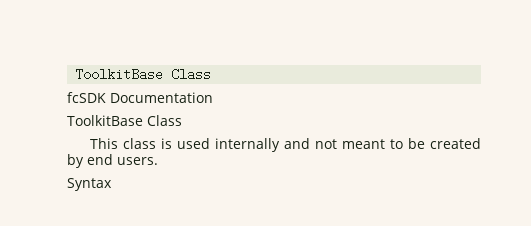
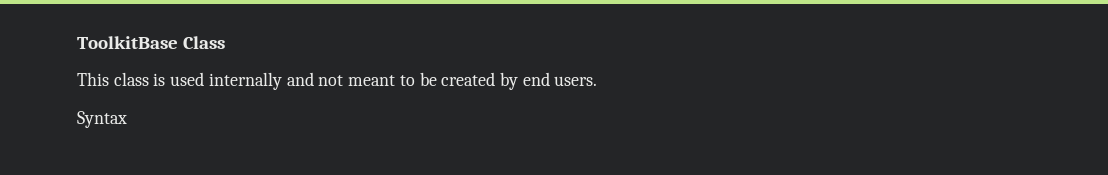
[75,68,212,81] [67,92,213,103] [67,115,182,126] ToolkitBase Class // fcSDK Documentation // ToolkitBase Class -> [77,36,226,49] ToolkitBase Class

